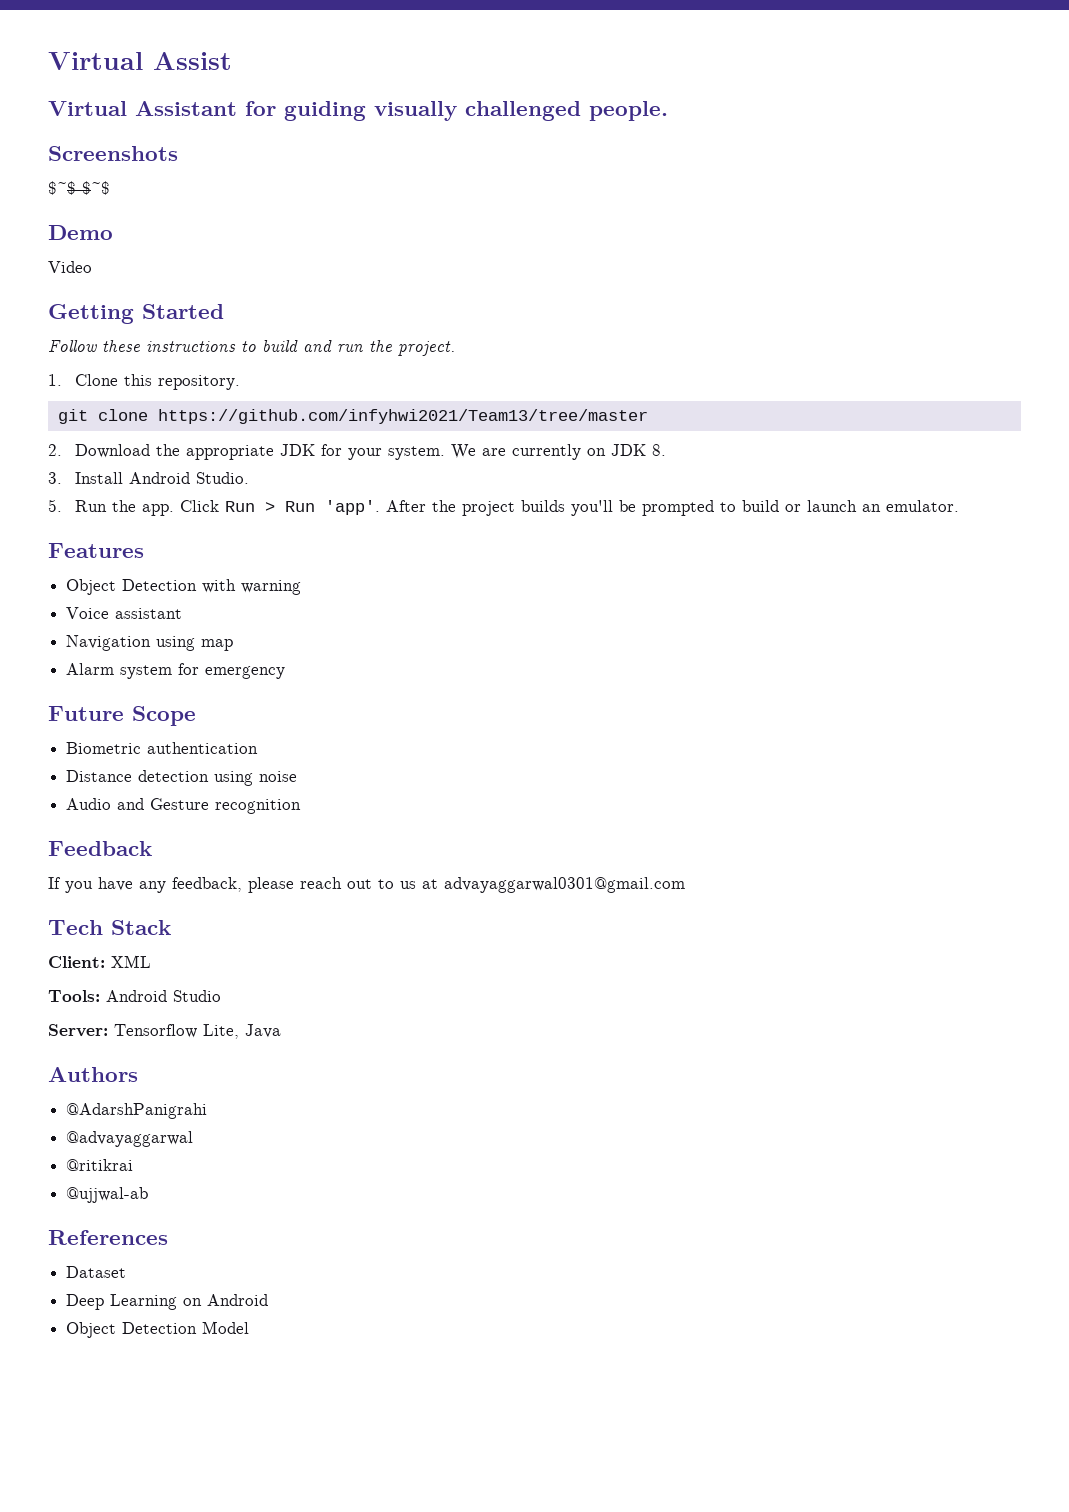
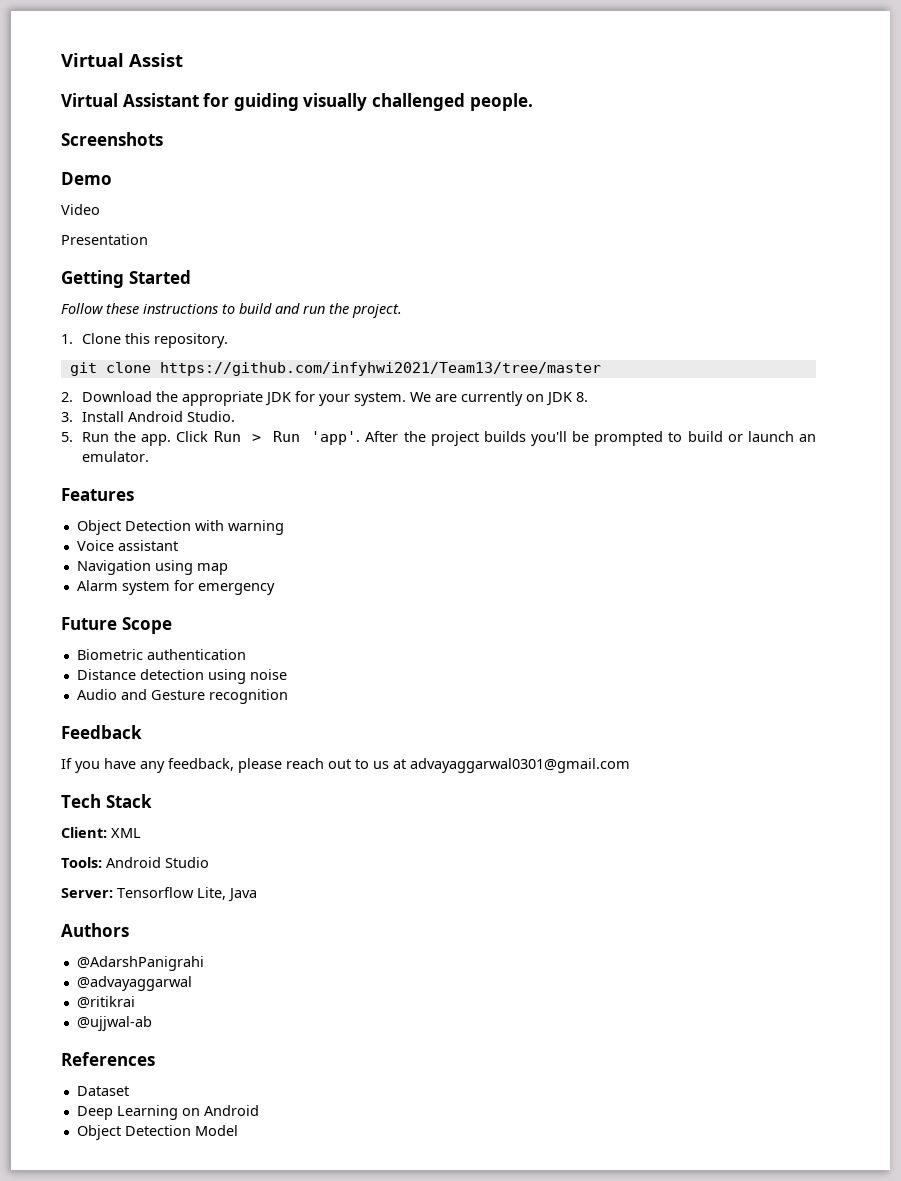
[48,181,110,195] // $~$ $~$ -> (163, 139) none
(92, 267) none -> [61,234,148,245] // Presentation

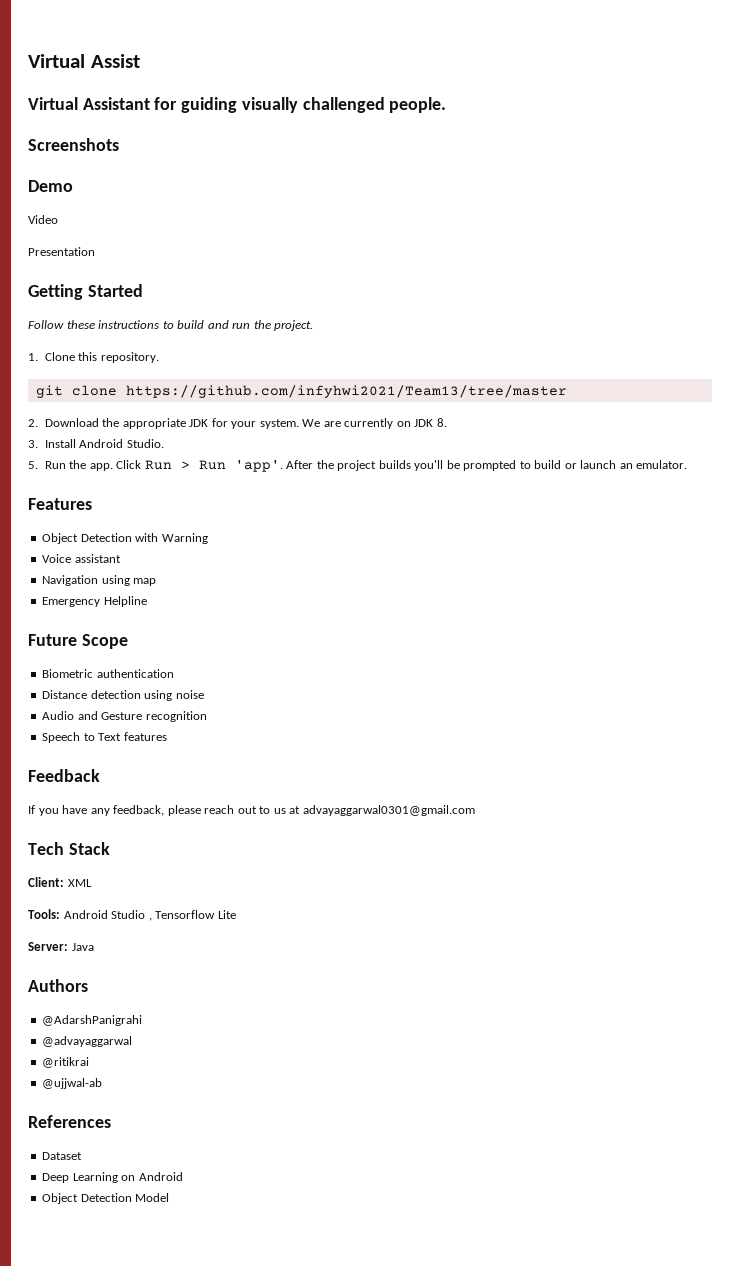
[227,520,284,535] warning -> [161,533,208,544] Warning
[76,580,275,595] Alarm system for emergency -> [42,596,147,607] Emergency Helpline
(288, 696) none -> [42,732,167,743] // Speech to Text features
(209, 862) none -> [148,910,236,921] , Tensorflow Lite
[117,887,226,900] Tensorflow Lite, -> (68, 946) none

